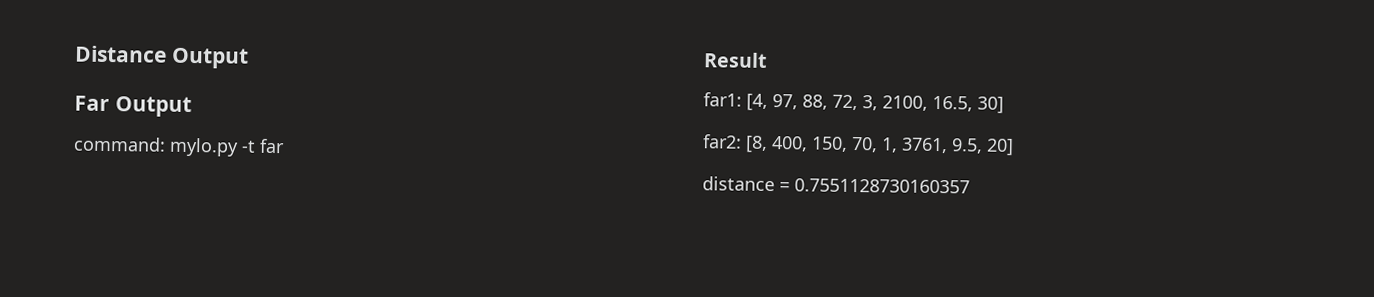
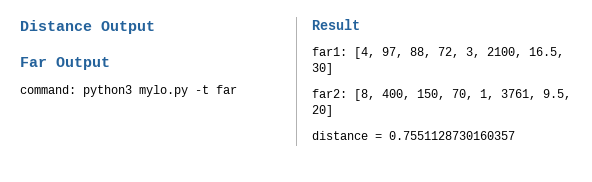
(166, 144) none -> [83,85,132,97] python3

